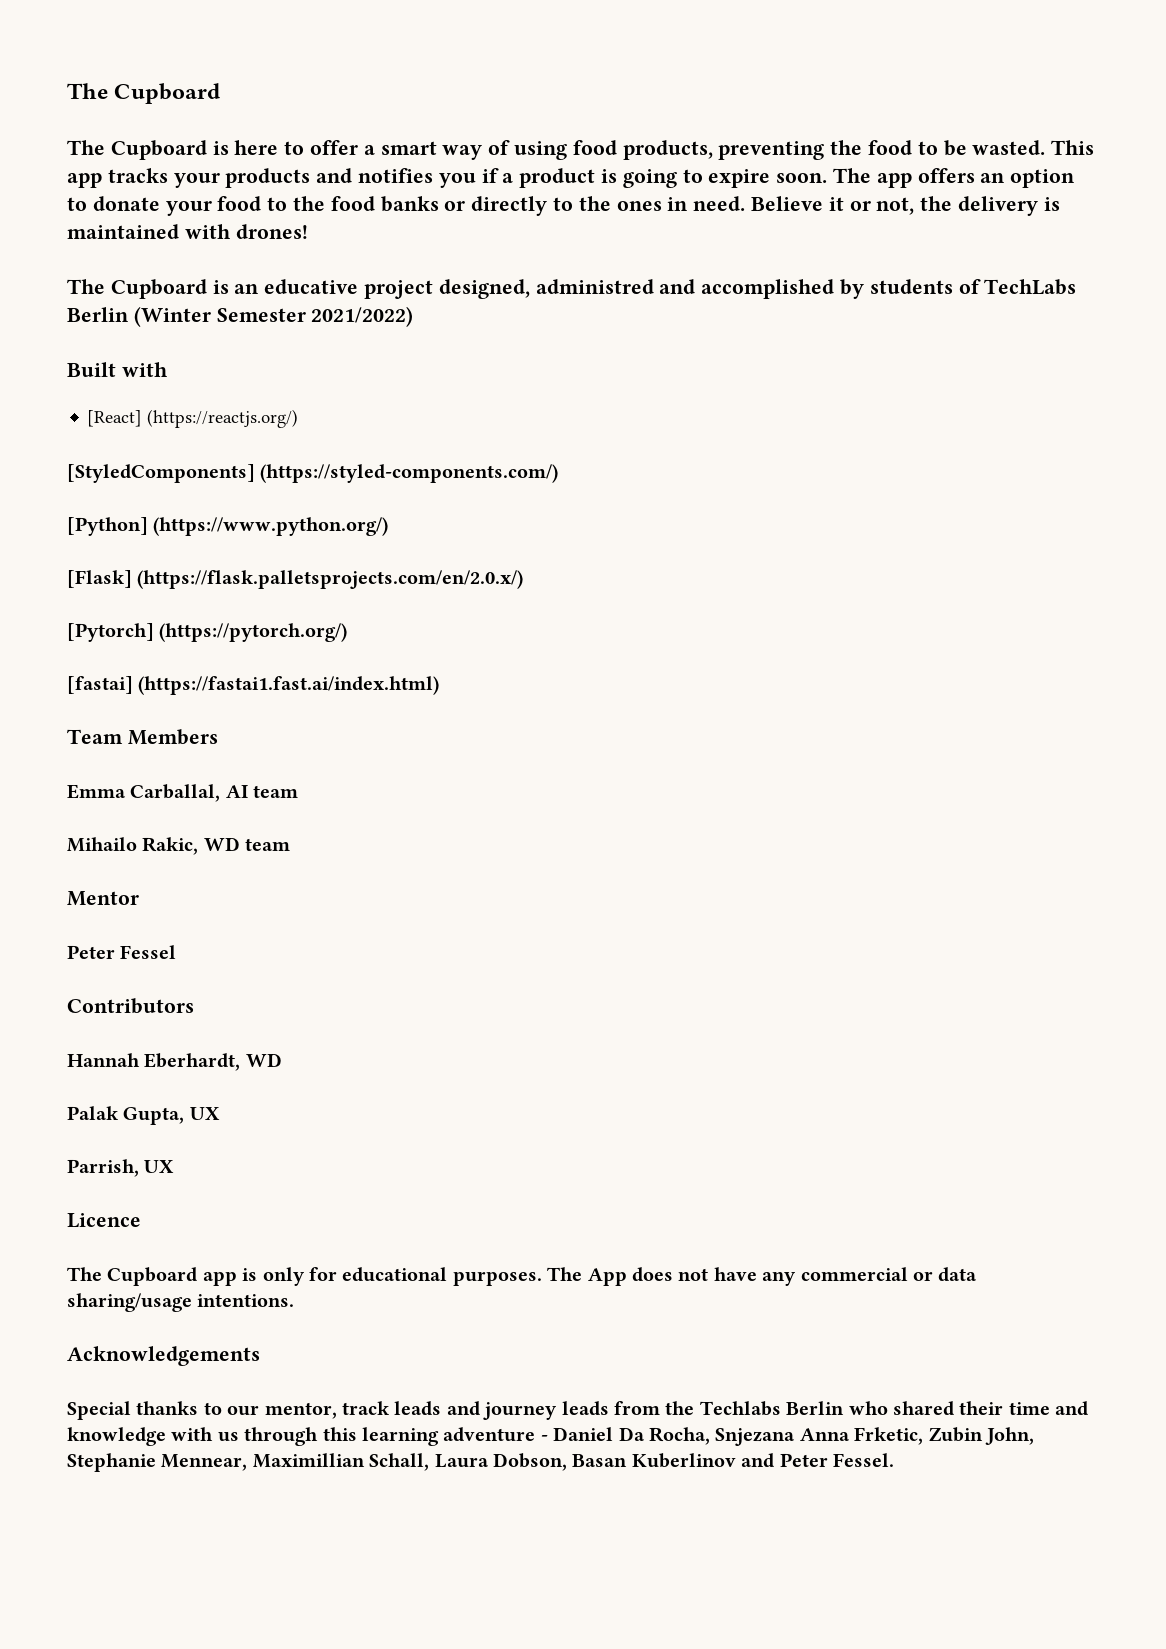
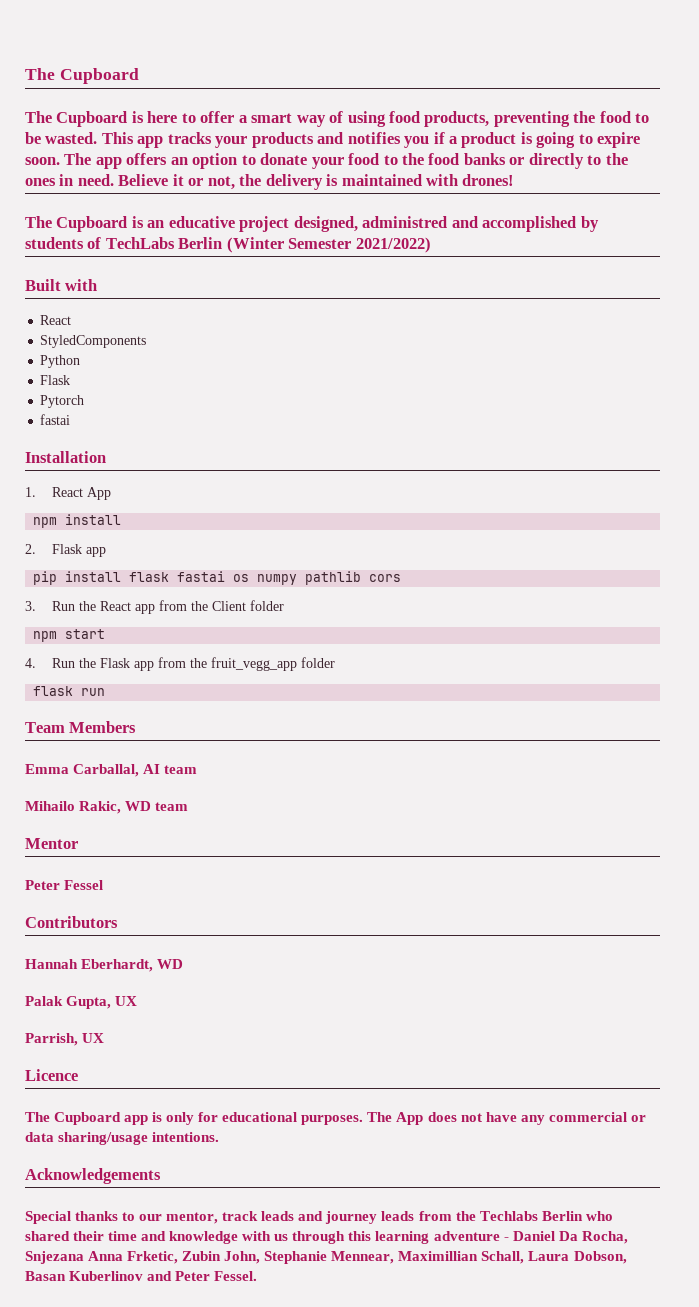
[87,409,299,428] [67,464,559,483] [67,517,389,536] [67,570,524,589] [67,623,348,642] [67,676,440,695] [React] (https://reactjs.org/) // [StyledComponents] (https://styled-components.com/) // [Python] (https://www.python.org/) // [Flask] (https://flask.palletsprojects.com/en/2.0.x/) // [Pytorch] (https://pytorch.org/) // [fastai] (https://fastai1.fast.ai/index.html) -> [40,315,72,325] [40,335,147,348] [40,355,81,368] [40,375,71,385] [40,395,85,408] [40,414,71,425] [25,451,106,463] [25,487,111,500] [33,514,122,528] [25,544,106,557] [33,571,402,585] [25,600,284,614] [33,629,106,642] [25,657,335,671] [33,686,106,696] React // StyledComponents // Python // Flask // Pytorch // fastai // Installation // 1. React App // npm install // 2. Flask app // pip install flask fastai os numpy pathlib cors // 3. Run the React app from the Client folder // npm start // 4. Run the Flask app from the fruit_vegg_app folder // flask run

